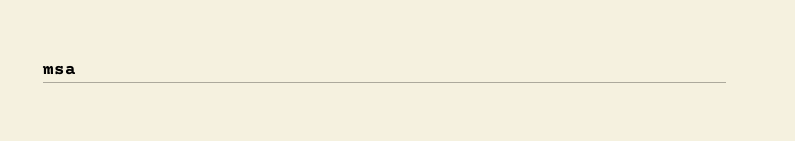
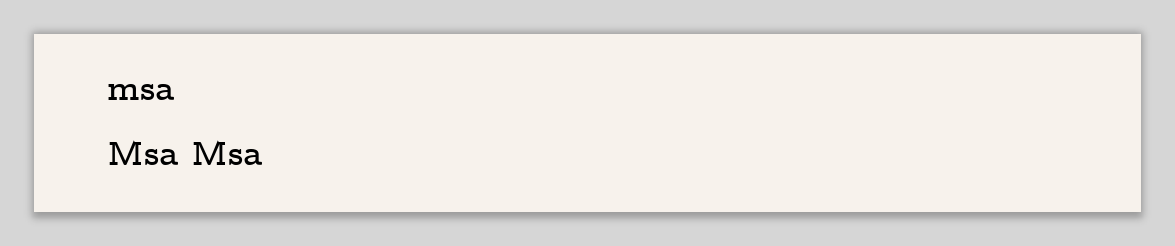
(76, 70) none -> [107,140,262,165] // Msa Msa

